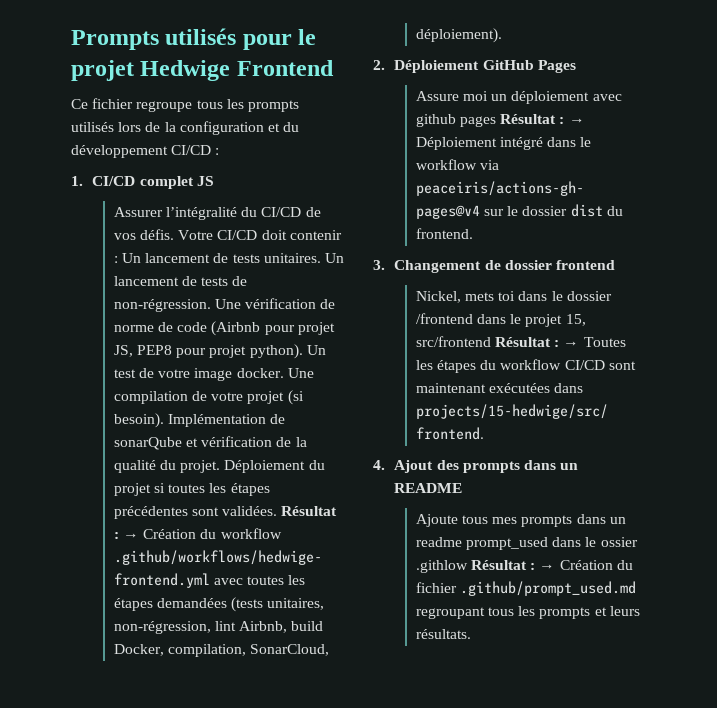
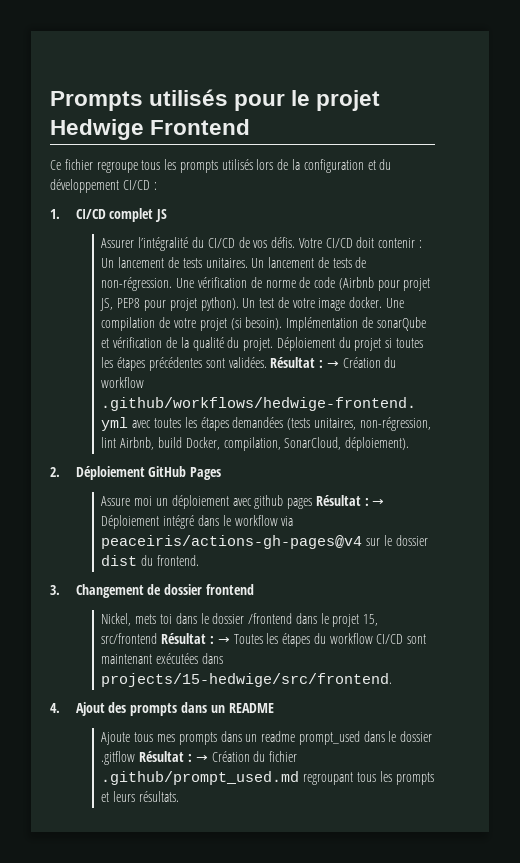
[600,537,638,547] [415,560,468,573] ossier .githlow -> [400,731,433,742] [101,751,136,765] dossier .gitflow

